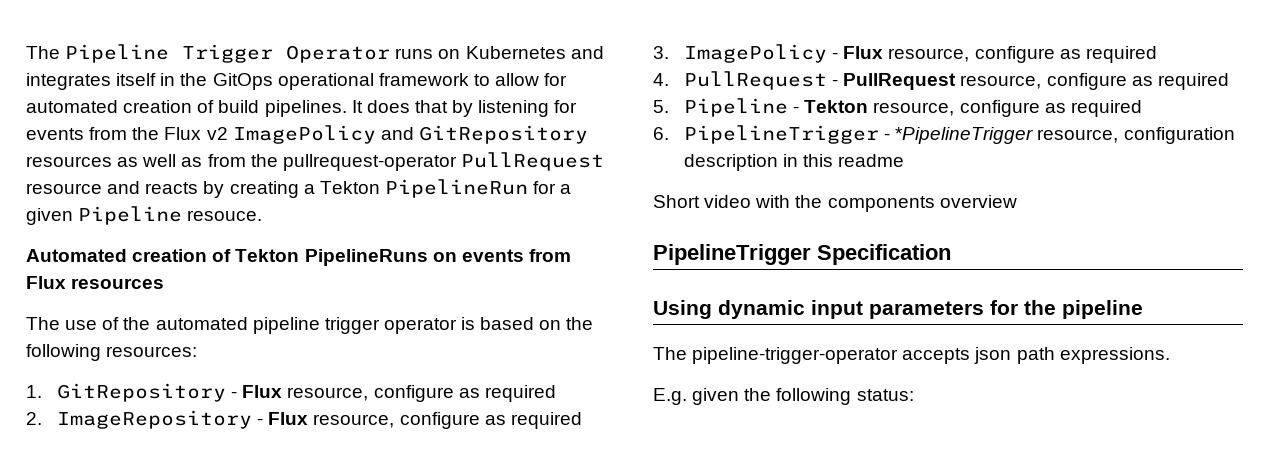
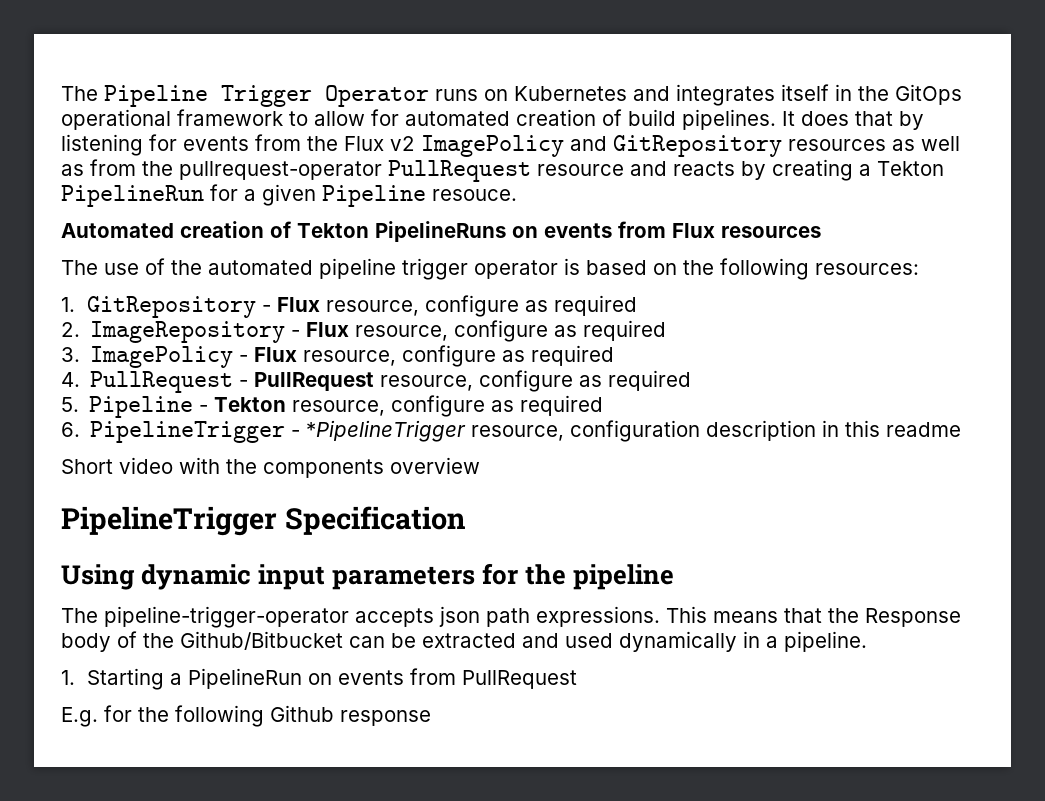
(1170, 355) none -> [666,606,961,627] [61,631,867,652] [61,668,578,690] This means that the Response body of the Github/Bitbucket can be extracted and used dynamically in a pipeline. // 1. Starting a PipelineRun on events from PullRequest
[692,388,914,405] given the following status: -> [104,705,431,727] for the following Github response

